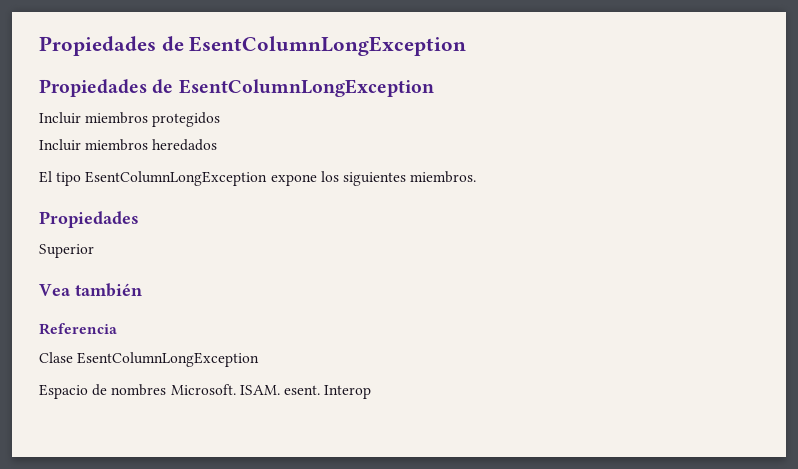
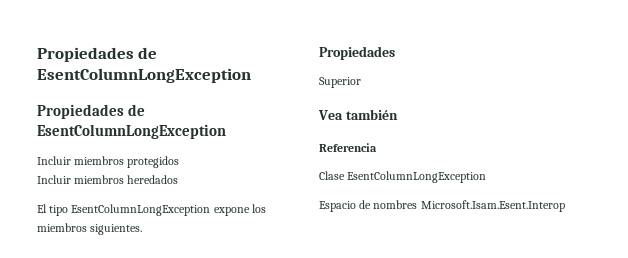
[342,171,477,186] siguientes miembros. -> [37,223,143,235] miembros siguientes.
[170,384,372,399] Microsoft. ISAM. esent. Interop -> [420,200,565,212] Microsoft.Isam.Esent.Interop

